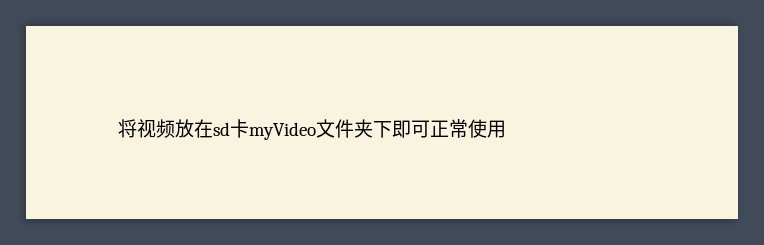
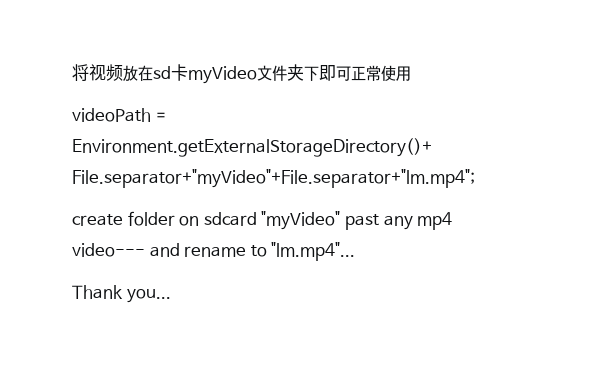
(506, 129) none -> [72,108,166,122] [72,138,432,157] [72,169,475,188] [72,211,453,230] [72,242,356,261] [72,285,171,303] // videoPath = Environment.getExternalStorageDirectory()+ File.separator+"myVideo"+File.separator+"lm.mp4"; // create folder on sdcard "myVideo" past any mp4 video--- and rename to "lm.mp4"... // Thank you...

